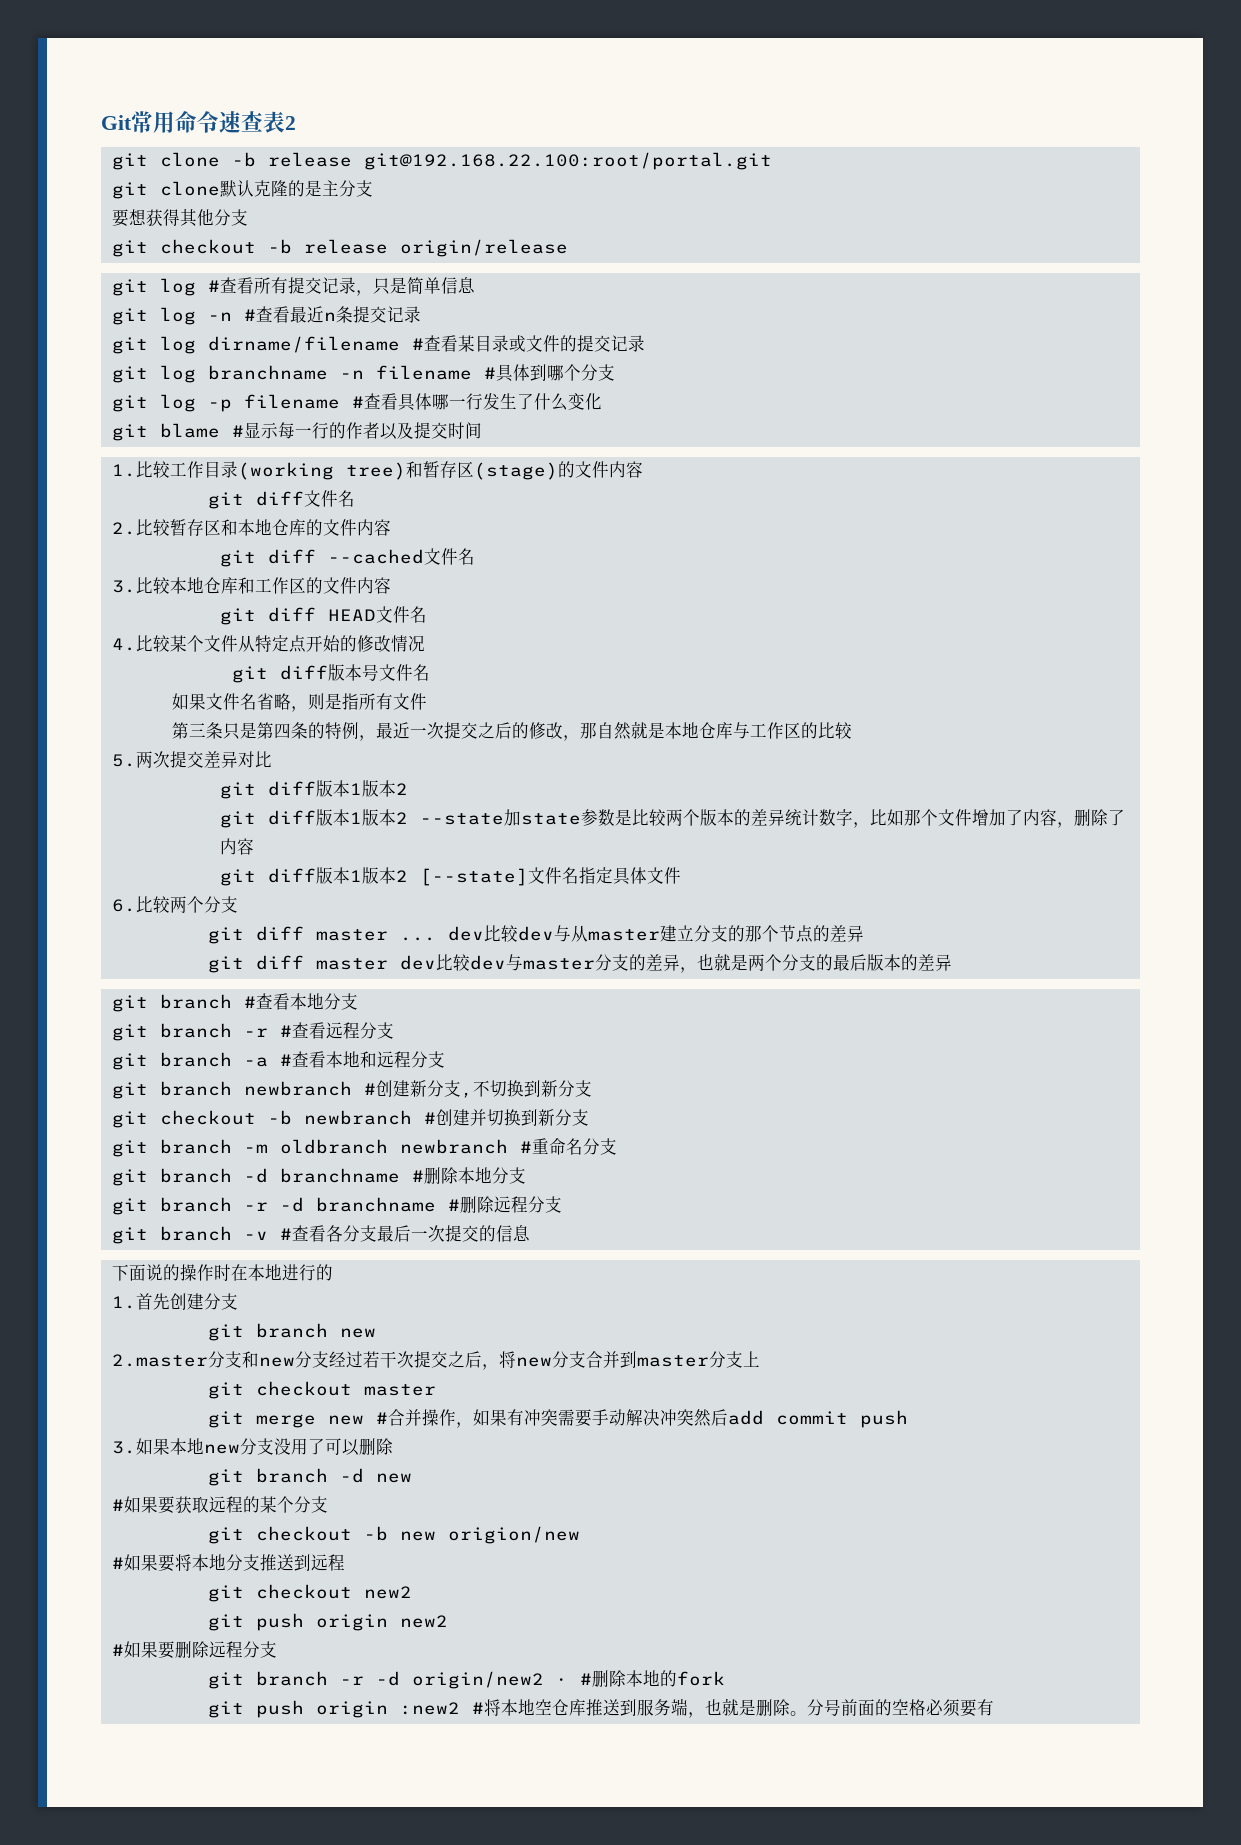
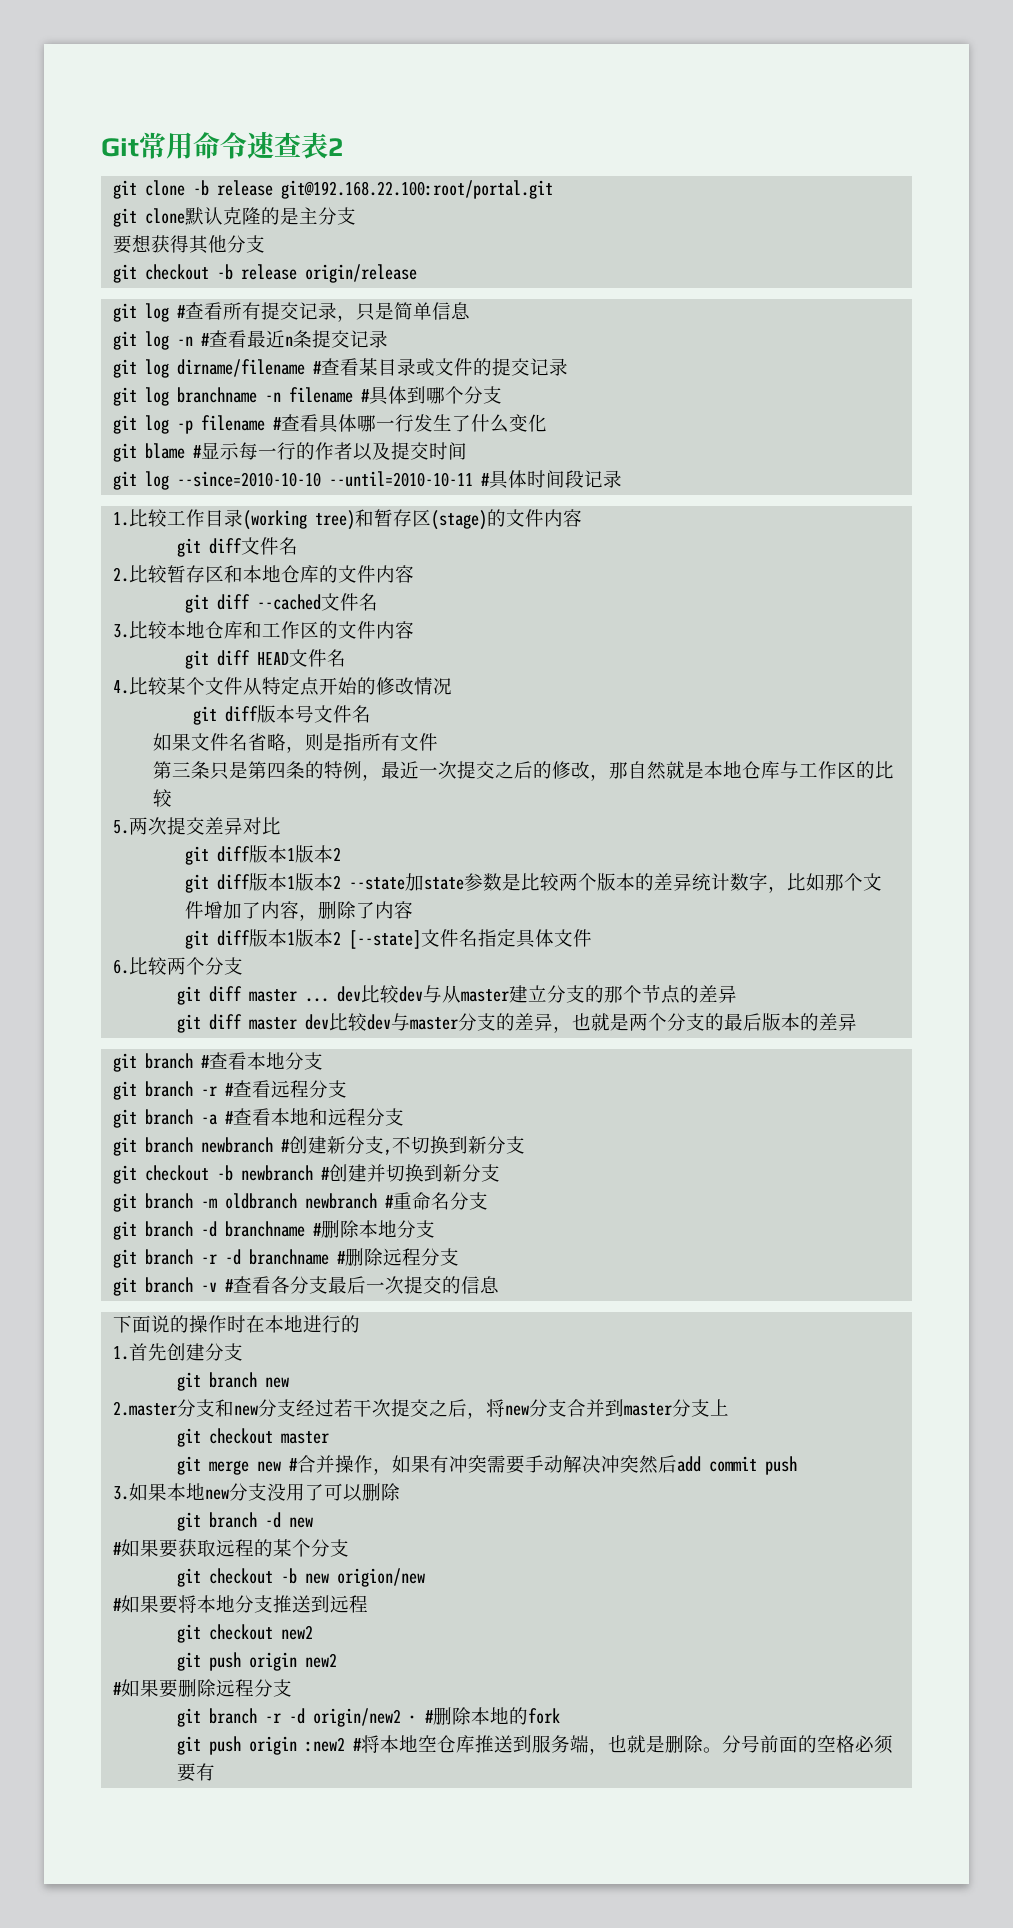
(482, 430) none -> [113,470,622,490] // git log --since=2010-10-10 --until=2010-10-11 #具体时间段记录

